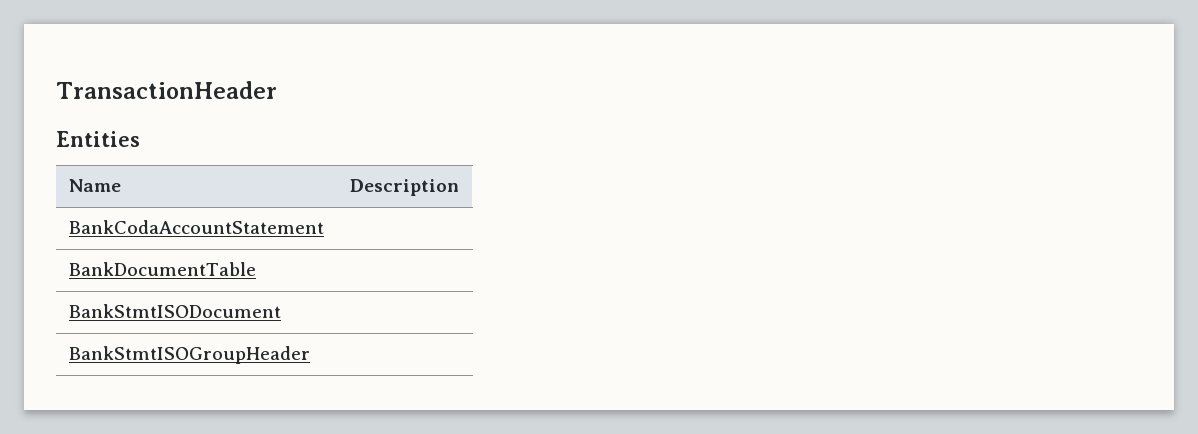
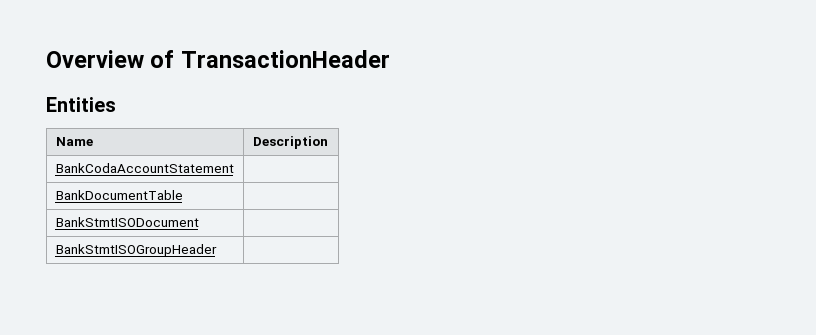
(56, 90) none -> [46,50,175,68] Overview of

